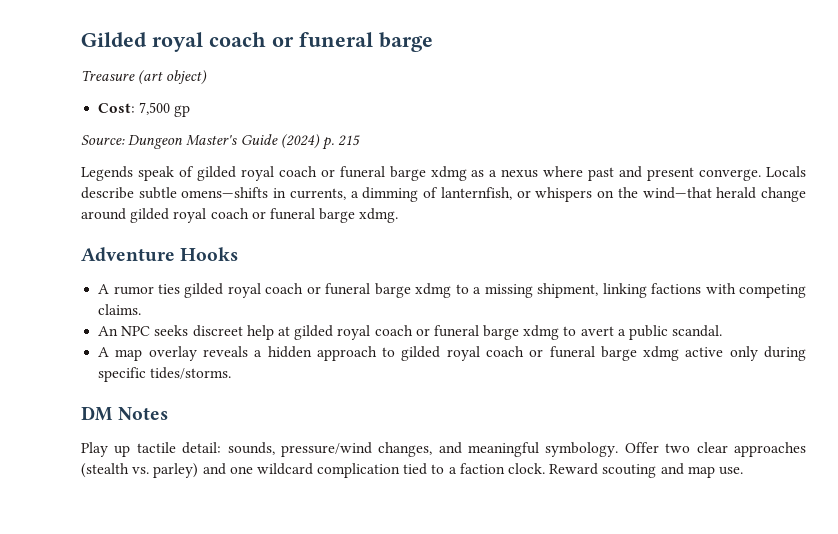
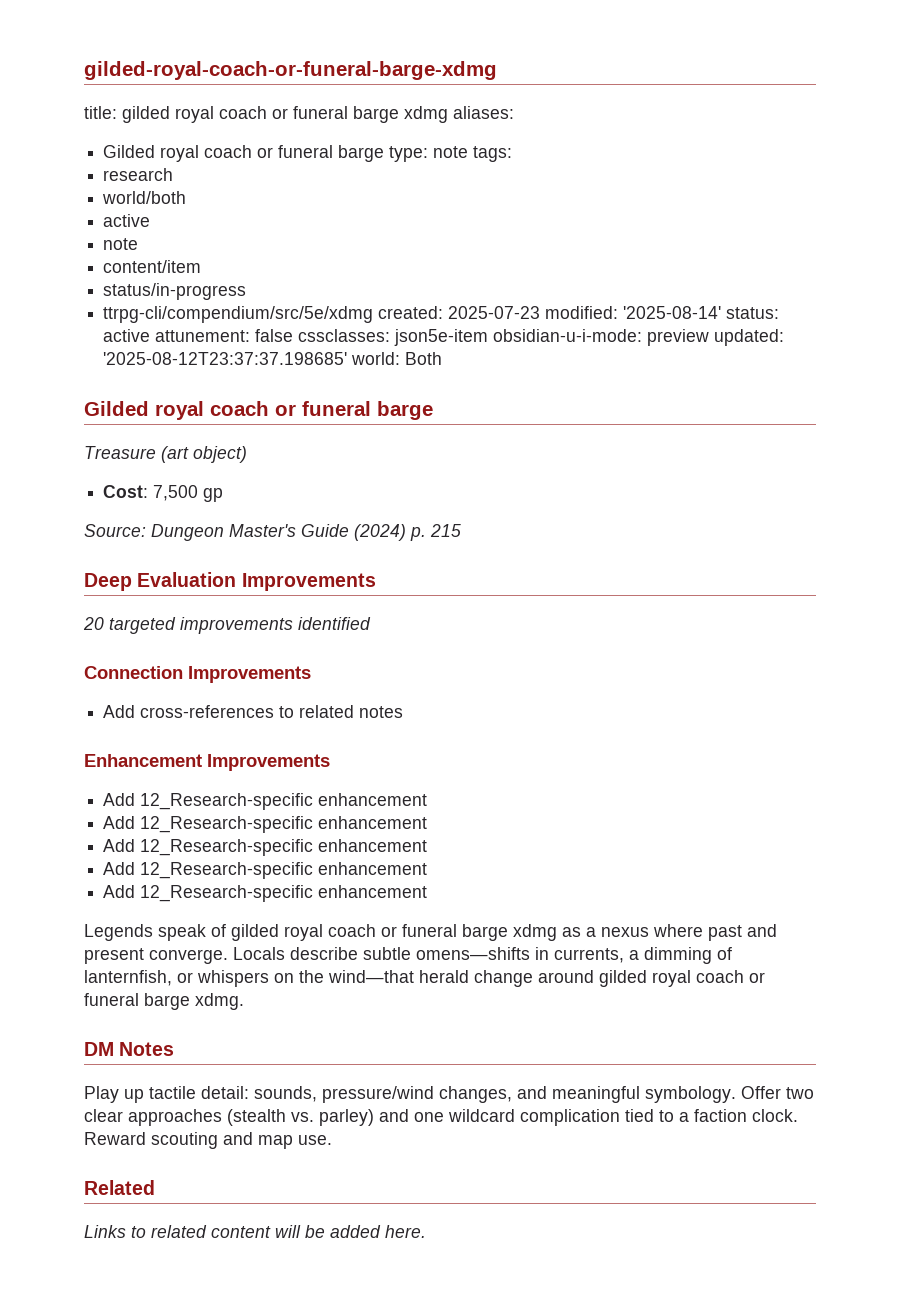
(81, 39) none -> [84,61,497,80] [84,106,514,123] [103,145,513,162] [103,168,174,181] [102,191,187,204] [103,214,151,227] [103,238,139,250] [103,260,202,273] [103,283,247,300] [103,306,780,323] [103,329,785,346] [103,352,443,365] gilded-royal-coach-or-funeral-barge-xdmg // title: gilded royal coach or funeral barge xdmg aliases: // Gilded royal coach or funeral barge type: note tags: // research // world/both // active // note // content/item // status/in-progress // ttrpg-cli/compendium/src/5e/xdmg created: 2025-07-23 modified: '2025-08-14' status: active attunement: false cssclasses: json5e-item obsidian-u-i-mode: preview updated: '2025-08-12T23:37:37.198685' world: Both //
(361, 140) none -> [84,572,376,591] [83,617,371,634] [84,666,311,683] [103,705,404,718] [84,754,330,771] [103,793,428,810] [103,816,428,833] [103,839,428,856] [103,862,428,879] [103,885,428,902] // Deep Evaluation Improvements // 20 targeted improvements identified // Connection Improvements // Add cross-references to related notes // Enhancement Improvements // Add 12_Research-specific enhancement // Add 12_Research-specific enhancement // Add 12_Research-specific enhancement // Add 12_Research-specific enhancement // Add 12_Research-specific enhancement
[81,247,239,262] [98,283,807,298] [98,304,142,315] [98,325,723,340] [98,346,806,361] [98,367,232,382] // Adventure Hooks // A rumor ties gilded royal coach or funeral barge xdmg to a missing shipment, linking factions with competing claims. // An NPC seeks discreet help at gilded royal coach or funeral barge xdmg to avert a public scandal. // A map overlay reveals a hidden approach to gilded royal coach or funeral barge xdmg active only during specific tides/storms. -> (244, 1001) none
(743, 471) none -> [84,1180,155,1195] [84,1225,426,1238] // Related // Links to related content will be added here.

